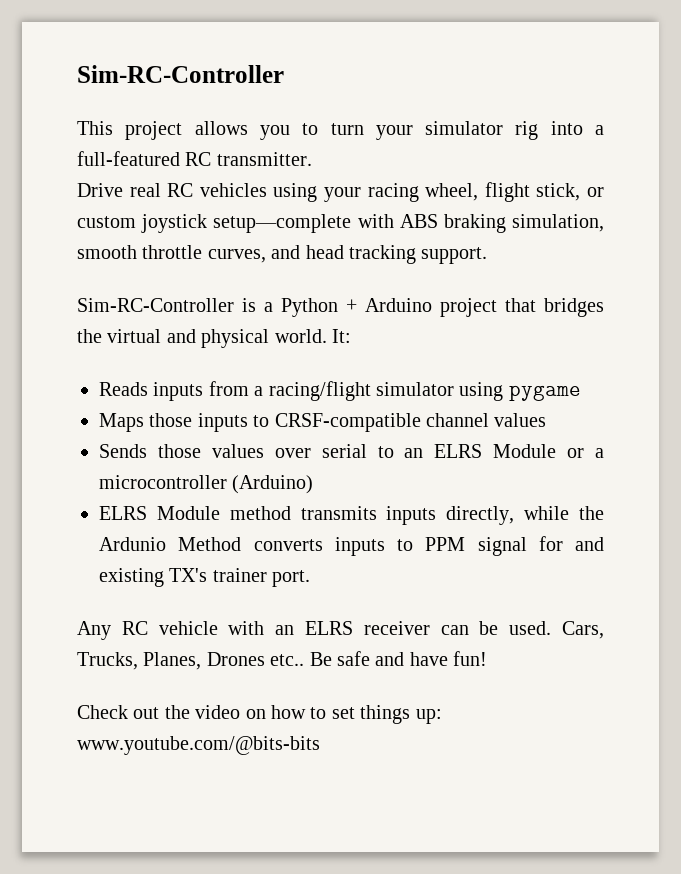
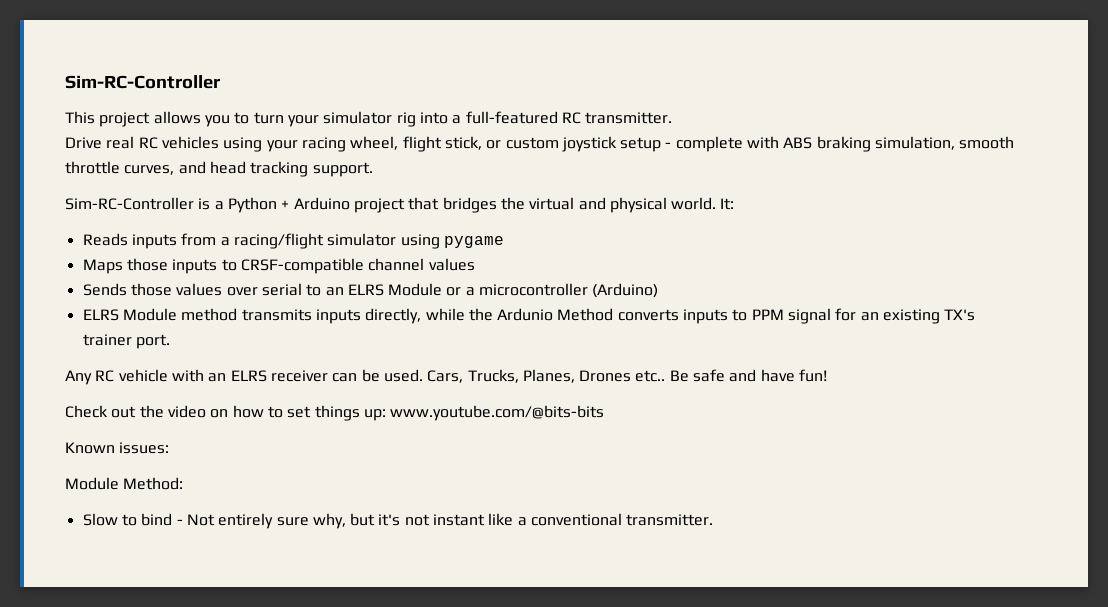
[213,214,352,233] setup—complete -> [620,136,743,152] setup - complete
[575,537,604,551] and -> [860,312,879,321] an
(320, 745) none -> [65,442,170,454] [65,477,184,490] [82,513,714,529] // Known issues: // Module Method: // Slow to bind - Not entirely sure why, but it's not instant like a conventional transmitter.

